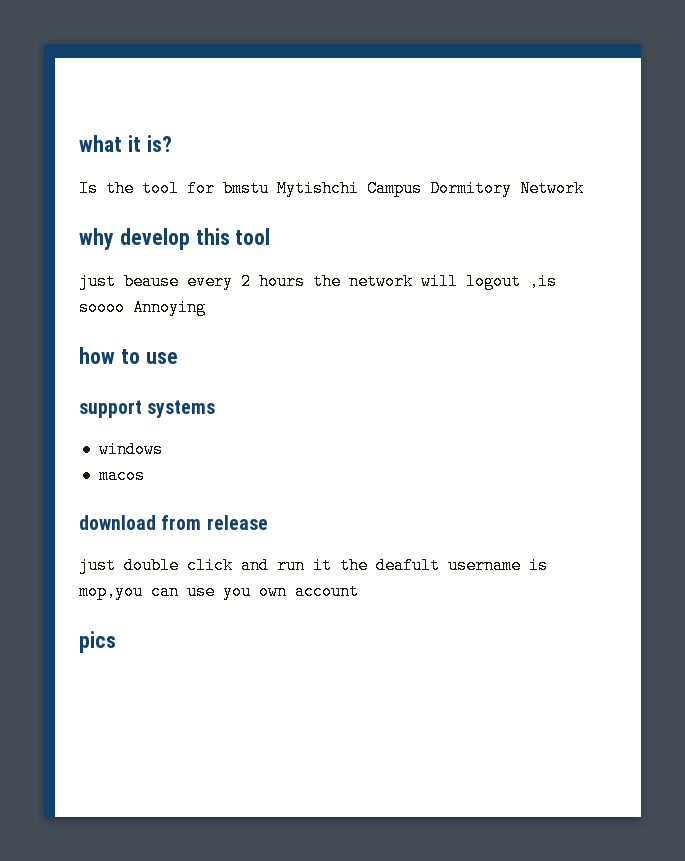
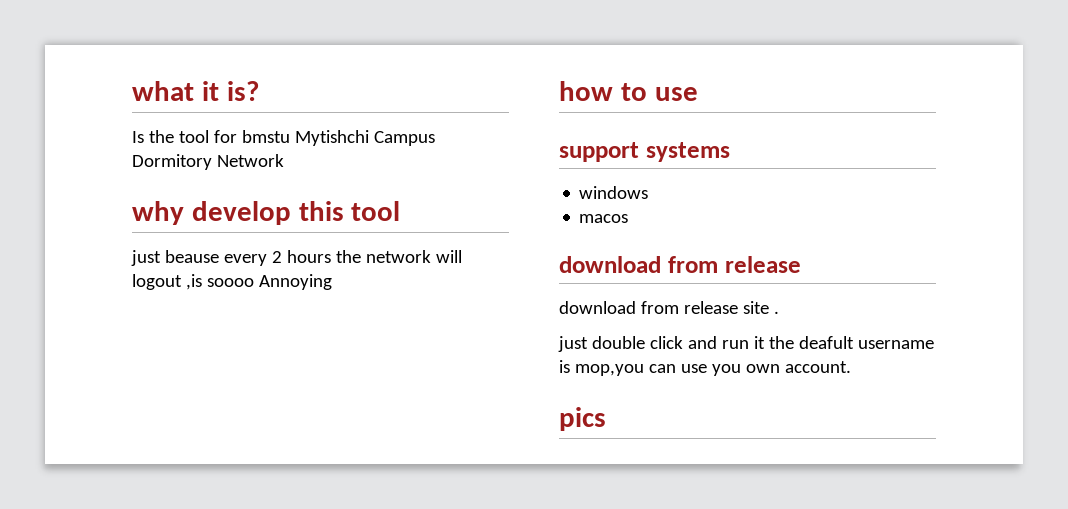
(268, 522) none -> [559,301,779,314] // download from release site .
[295,583,359,600] account -> [784,361,851,373] account.

